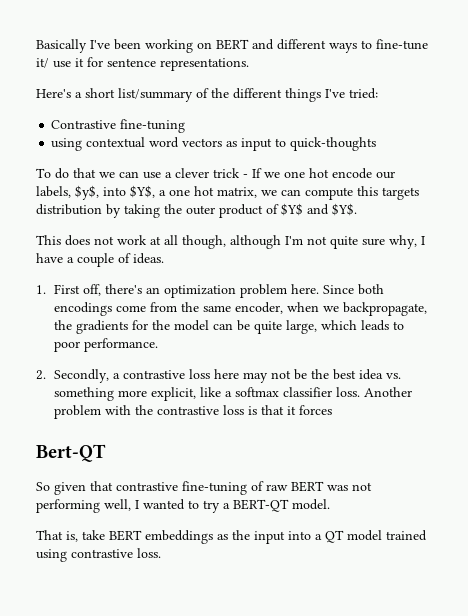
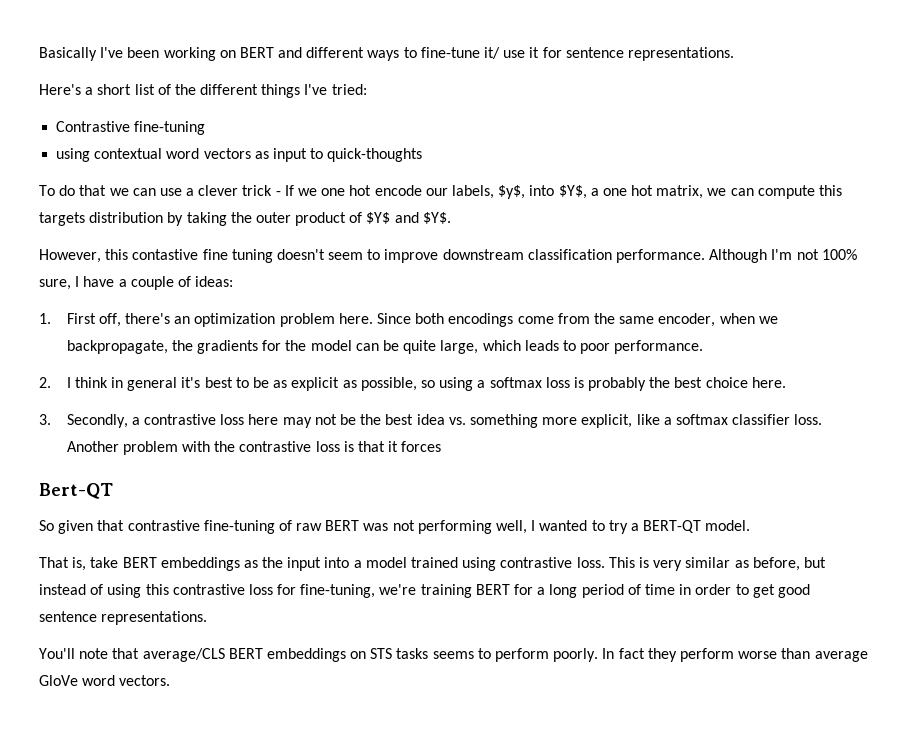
[118,88,193,102] list/summary -> [134,84,155,95] list
[36,235,417,249] This does not work at all though, although I'm not quite sure why, -> [39,249,857,263] [39,279,71,290] However, this contastive fine tuning doesn't seem to improve downstream classification performance. Although I'm not 100% sure,
[133,253,164,264] ideas. -> [195,276,234,287] ideas:
(46, 375) none -> [66,377,786,391] [39,414,51,425] I think in general it's best to be as explicit as possible, so using a softmax loss is probably the best choice here. // 3.
[325,530,344,543] QT -> (362, 564) none
(161, 553) none -> [608,557,826,571] [39,584,810,598] [39,611,208,625] [39,648,868,662] [39,675,171,686] This is very similar as before, but instead of using this contrastive loss for fine-tuning, we're training BERT for a long period of time in order to get good sentence representations. // You'll note that average/CLS BERT embeddings on STS tasks seems to perform poorly. In fact they perform worse than average GloVe word vectors.

